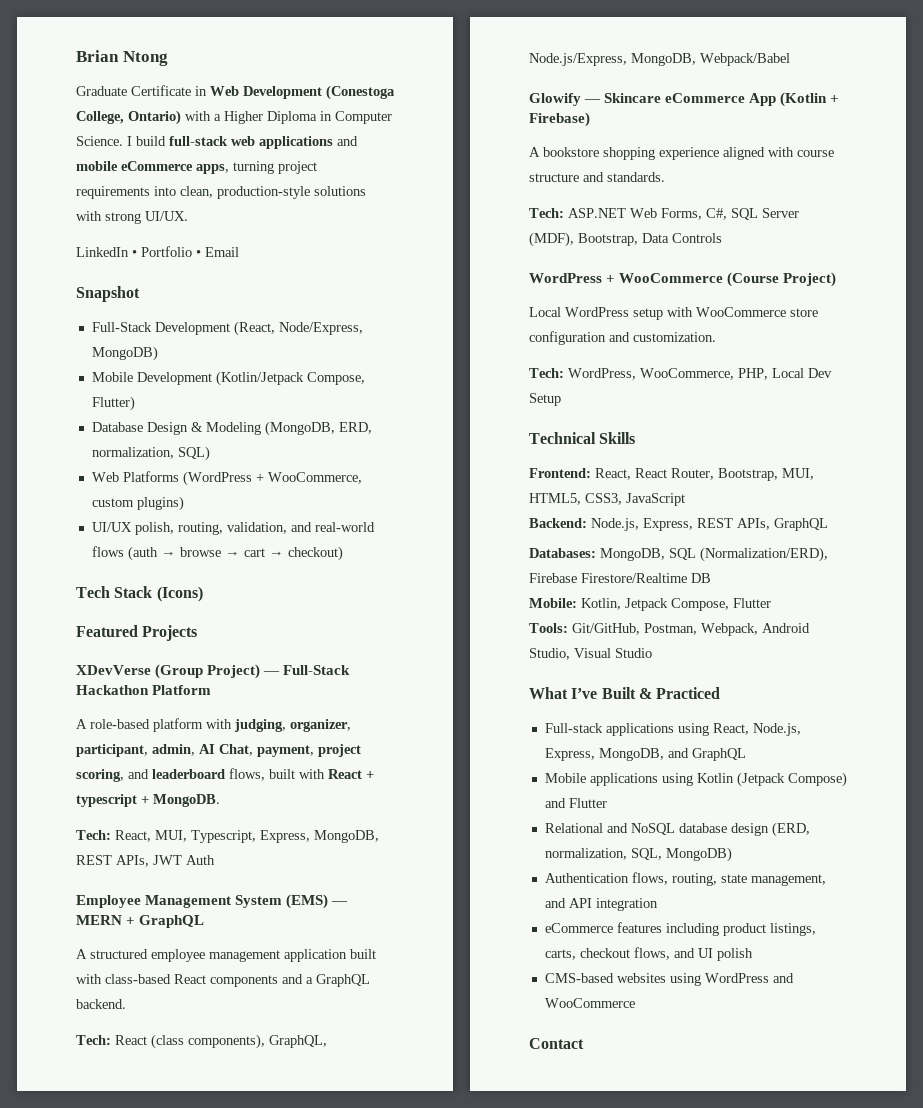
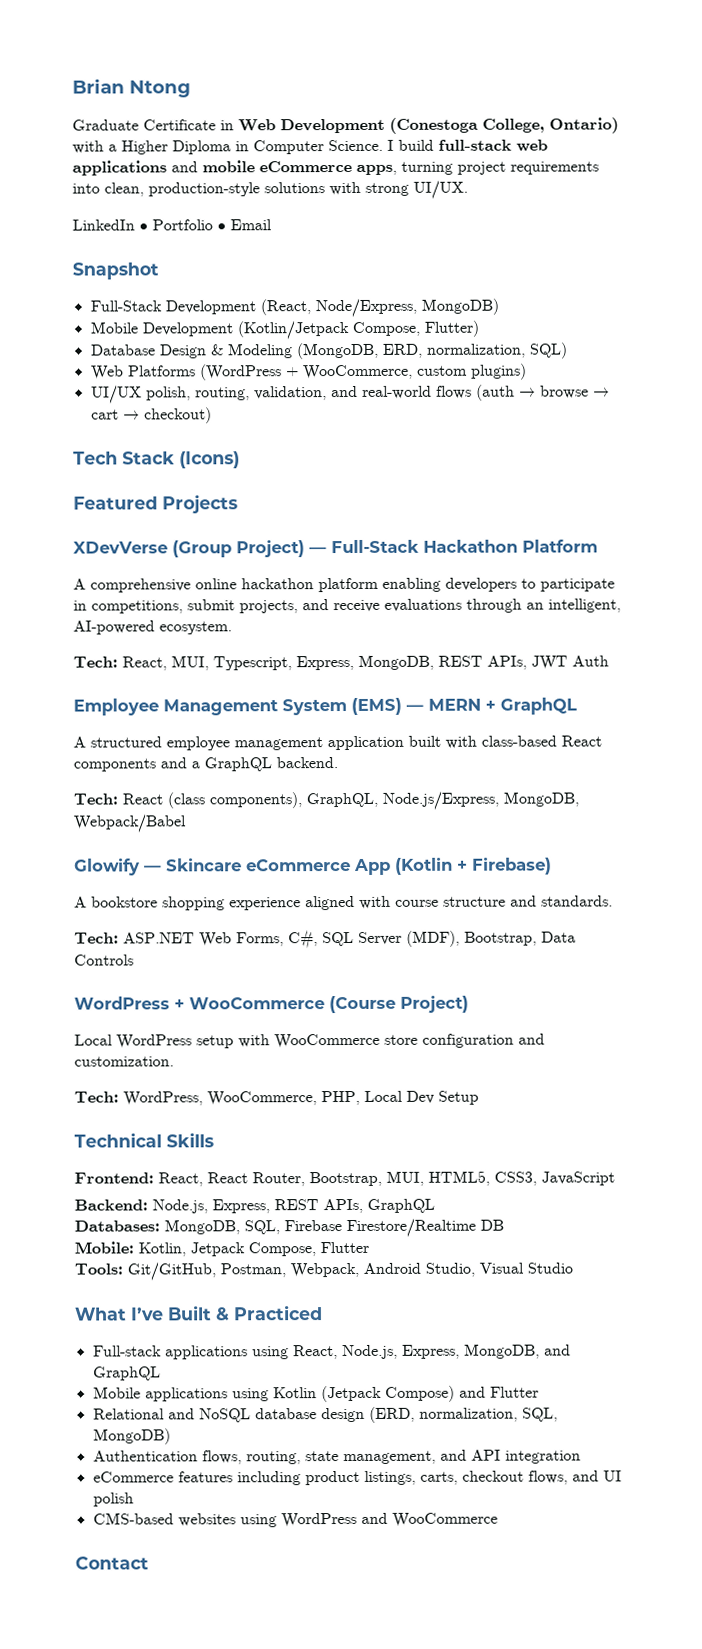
[90,718,351,732] [76,744,361,757] [76,768,374,782] [76,794,220,807] role-based platform with judging, organizer, participant, admin, AI Chat, payment, project scoring, and leaderboard flows, built with React + typescript + MongoDB. -> [90,577,615,593] [73,598,621,614] [73,620,232,635] comprehensive online hackathon platform enabling developers to participate in competitions, submit projects, and receive evaluations through an intelligent, AI-powered ecosystem.
[669,547,828,562] SQL (Normalization/ERD), -> [244,1220,280,1235] SQL,

